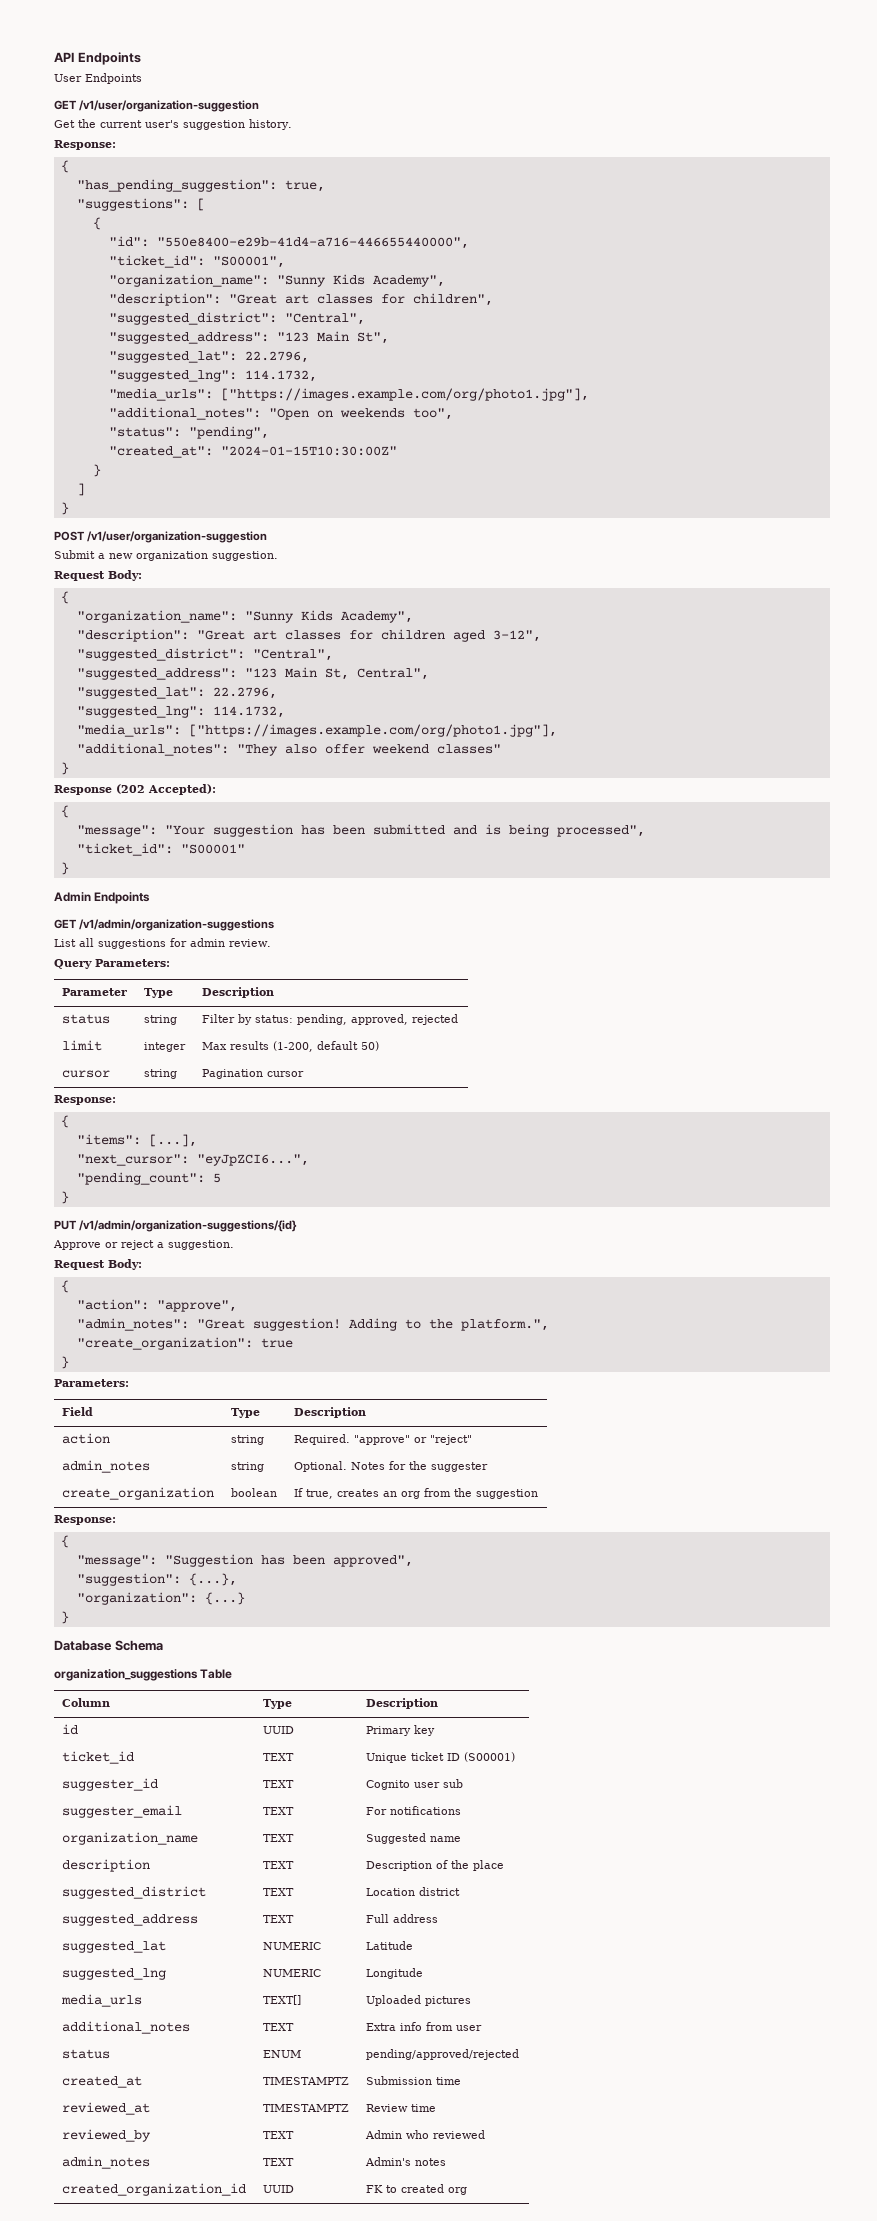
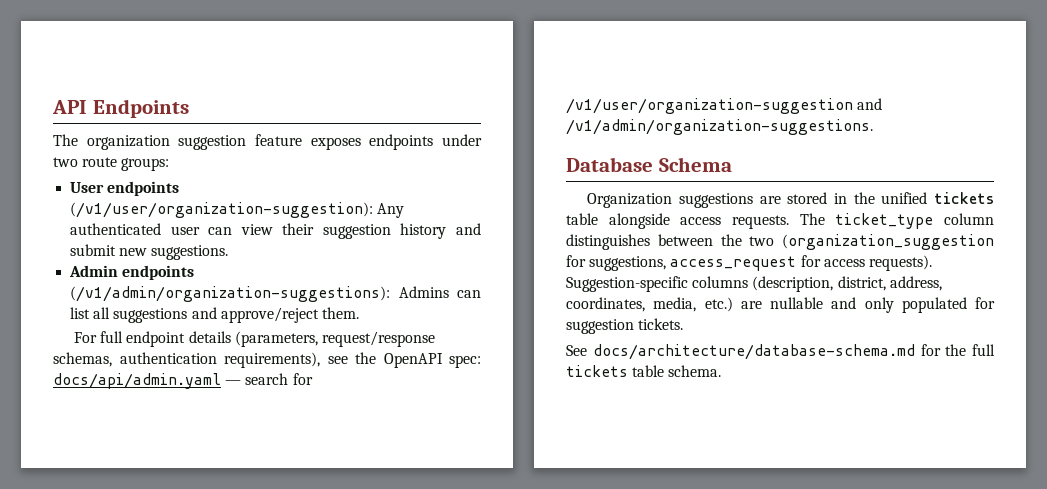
[54,73,142,84] [54,100,260,112] [54,119,292,130] [54,140,116,150] [60,160,69,173] [76,179,325,192] [76,198,205,211] [92,217,101,230] [108,236,469,249] [108,255,285,268] [108,274,445,287] [108,293,493,306] [108,312,365,325] [108,331,389,344] [108,351,309,363] [108,370,317,382] [108,388,589,401] [108,407,453,420] [108,426,269,439] [108,446,397,458] [92,464,101,477] [76,483,85,496] [60,502,69,515] [54,531,268,543] [54,550,278,561] [54,570,142,581] [60,591,69,604] [76,610,413,623] [76,629,541,642] [76,648,333,661] [76,667,429,680] [76,687,277,699] [76,706,285,718] [76,724,557,737] [76,743,501,756] [60,762,69,775] [54,784,216,795] [60,805,69,818] [76,824,645,837] [76,843,245,856] [60,862,69,875] [54,892,151,904] [54,919,275,931] [54,938,271,949] [54,959,170,969] [62,988,128,996] [144,988,174,998] [202,987,275,998] [62,1014,111,1024] [144,1015,178,1025] [202,1014,459,1025] [62,1040,103,1051] [144,1042,187,1052] [202,1041,380,1052] [62,1070,111,1078] [144,1069,178,1079] [202,1069,305,1079] [54,1095,116,1105] [60,1115,69,1128] [76,1134,197,1147] [76,1154,309,1166] [76,1172,221,1185] [60,1191,69,1204] [54,1220,298,1232] [53,1240,234,1250] [54,1259,142,1270] [60,1280,69,1293] [76,1299,237,1312] [76,1318,549,1331] [76,1337,293,1350] [60,1356,69,1369] [54,1379,129,1387] [62,1407,94,1416] [231,1408,261,1418] [294,1407,367,1418] [62,1433,111,1444] [231,1435,265,1445] [294,1434,473,1445] [62,1460,151,1473] [231,1462,265,1472] [294,1461,489,1472] [62,1487,215,1500] [231,1488,278,1497] [294,1488,539,1499] [54,1515,116,1525] [60,1535,69,1548] [76,1554,413,1567] [76,1573,237,1586] [76,1592,245,1605] [60,1611,69,1624] [54,1640,163,1651] [54,1669,233,1681] [62,1698,111,1707] [263,1699,293,1709] [366,1698,439,1709] [62,1724,79,1735] [263,1726,295,1734] [366,1725,436,1736] [62,1751,135,1764] [263,1753,295,1761] [366,1752,516,1763] [62,1778,159,1791] [263,1780,295,1788] [366,1779,464,1790] [62,1805,183,1818] [263,1807,295,1815] [366,1806,462,1815] [62,1832,199,1845] [263,1834,295,1842] [366,1833,462,1844] [62,1859,151,1872] [263,1861,295,1869] [366,1860,505,1871] [62,1886,207,1899] [263,1888,295,1896] [366,1887,461,1896] [62,1914,199,1926] [263,1915,295,1923] [366,1914,439,1923] [62,1941,167,1953] [263,1942,322,1950] [366,1941,414,1950] [62,1968,167,1980] [263,1969,322,1977] [366,1968,424,1979] [61,1994,143,2007] [263,1995,302,2005] [366,1995,472,2006] [62,2021,191,2034] [263,2023,295,2031] [366,2022,483,2031] [62,2049,111,2059] [263,2050,302,2058] [366,2049,520,2060] [62,2076,143,2088] [263,2077,350,2085] [366,2076,462,2085] [62,2102,151,2115] [263,2104,350,2112] [366,2104,437,2112] [62,2129,152,2142] [263,2131,295,2139] [365,2130,486,2139] [62,2156,151,2169] [263,2158,295,2166] [365,2157,447,2166] [62,2183,247,2196] [263,2185,295,2193] [366,2184,468,2195] User Endpoints // GET /v1/user/organization-suggestion // Get the current user's suggestion history. // Response: // { // "has_pending_suggestion": true, // "suggestions": [ // { // "id": "550e8400-e29b-41d4-a716-446655440000", // "ticket_id": "S00001", // "organization_name": "Sunny Kids Academy", // "description": "Great art classes for children", // "suggested_district": "Central", // "suggested_address": "123 Main St", // "suggested_lat": 22.2796, // "suggested_lng": 114.1732, // "media_urls": ["https://images.example.com/org/photo1.jpg"], // "additional_notes": "Open on weekends too", // "status": "pending", // "created_at": "2024-01-15T10:30:00Z" // } // ] // } // POST /v1/user/organization-suggestion // Submit a new organization suggestion. // Request Body: // { // "organization_name": "Sunny Kids Academy", // "description": "Great art classes for children aged 3-12", // "suggested_district": "Central", // "suggested_address": "123 Main St, Central", // "suggested_lat": 22.2796, // "suggested_lng": 114.1732, // "media_urls": ["https://images.example.com/org/photo1.jpg"], // "additional_notes": "They also offer weekend classes" // } // Response (202 Accepted): // { // "message": "Your suggestion has been submitted and is being processed", // "ticket_id": "S00001" // } // Admin Endpoints // GET /v1/admin/organization-suggestions // List all suggestions for admin review. // Query Parameters: // Parameter | Type | Description // status | string | Filter by status: pending, approved, rejected // limit | integer | Max results (1-200, default 50) // cursor | string | Pagination cursor // Response: // { // "items": [...], // "next_cursor": "eyJpZCI6...", // "pending_count": 5 // } // PUT /v1/admin/organization-suggestions/{id} // Approve or reject a suggestion. // Request Body: // { // "action": "approve", // "admin_notes": "Great suggestion! Adding to the platform.", // "create_organization": true // } // Parameters: // Field | Type | Description // action | string | Required. "approve" or "reject" // admin_notes | string | Optional. Notes for the suggester // create_organization | boolean | If true, creates an org from the suggestion // Response: // { // "message": "Suggestion has been approved", // "suggestion": {...}, // "organization": {...} // } // Database Schema // organization_suggestions Table // Column | Type | Description // id | UUID | Primary key // ticket_id | TEXT | Unique ticket ID (S00001) // suggester_id | TEXT | Cognito user sub // suggester_email | TEXT | For notifications // organization_name | TEXT | Suggested name // description | TEXT | Description of the place // suggested_district | TEXT | Location district // suggested_address | TEXT | Full address // suggested_lat | NUMERIC | Latitude // suggested_lng | NUMERIC | Longitude // media_urls | TEXT[] | Uploaded pictures // additional_notes | TEXT | Extra info from user // status | ENUM | pending/approved/rejected // created_at | TIMESTAMPTZ | Submission time // reviewed_at | TIMESTAMPTZ | Review time // reviewed_by | TEXT | Admin who reviewed // admin_notes | TEXT | Admin's notes // created_organization_id | UUID | FK to created org -> [53,134,482,150] [53,157,170,171] [70,181,180,196] [70,202,405,218] [70,223,481,239] [70,244,229,260] [69,265,195,280] [70,286,481,302] [70,307,359,323] [74,331,436,347] [53,352,481,368] [53,373,313,389] [566,98,883,114] [566,119,873,135] [566,157,732,172] [587,192,994,208] [566,213,994,229] [566,234,994,250] [566,255,932,271] [566,276,942,292] [566,297,995,313] [566,318,684,334] [566,344,995,360] [566,365,722,377] The organization suggestion feature exposes endpoints under two route groups: // User endpoints (/v1/user/organization-suggestion): Any authenticated user can view their suggestion history and submit new suggestions. // Admin endpoints (/v1/admin/organization-suggestions): Admins can list all suggestions and approve/reject them. // For full endpoint details (parameters, request/response schemas, authentication requirements), see the OpenAPI spec: docs/api/admin.yaml — search for /v1/user/organization-suggestion and /v1/admin/organization-suggestions. // Database Schema // Organization suggestions are stored in the unified tickets table alongside access requests. The ticket_type column distinguishes between the two (organization_suggestion for suggestions, access_request for access requests). Suggestion-specific columns (description, district, address, coordinates, media, etc.) are nullable and only populated for suggestion tickets. // See docs/architecture/database-schema.md for the full tickets table schema.

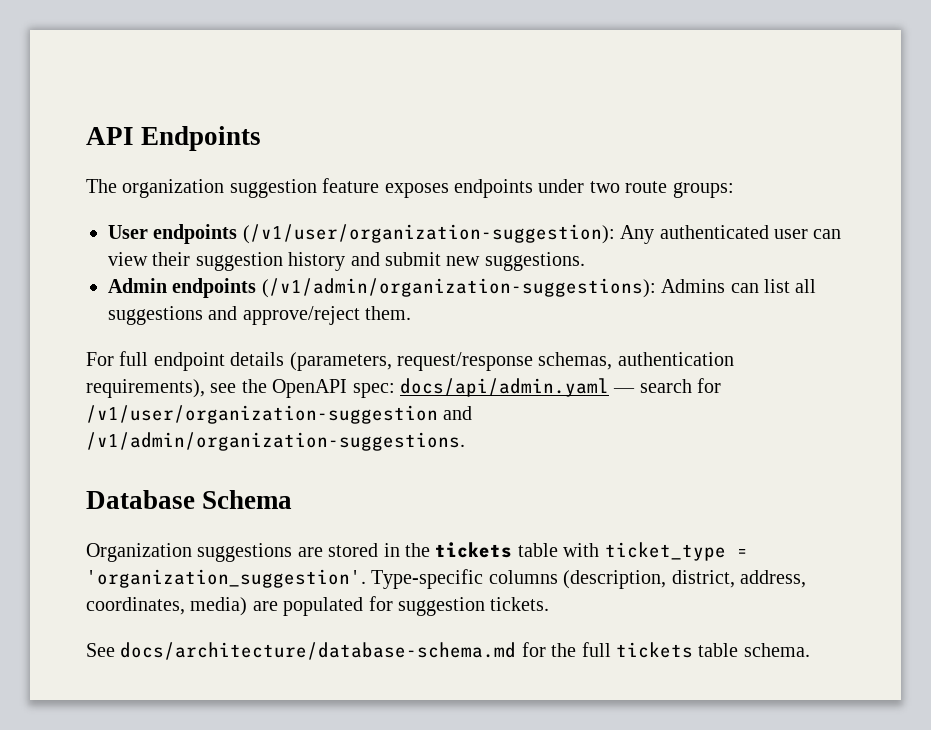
[881,192,994,204] [566,213,994,229] [566,234,994,250] [566,255,932,271] [566,276,688,292] unified tickets table alongside access requests. The ticket_type column distinguishes between the two (organization_suggestion for suggestions, access_request for access requests). Suggestion-specific -> [435,542,748,561] [86,569,484,589] tickets table with ticket_type = 'organization_suggestion'. Type-specific
[653,297,894,313] media, etc.) are nullable and only -> [190,597,278,616] media) are

